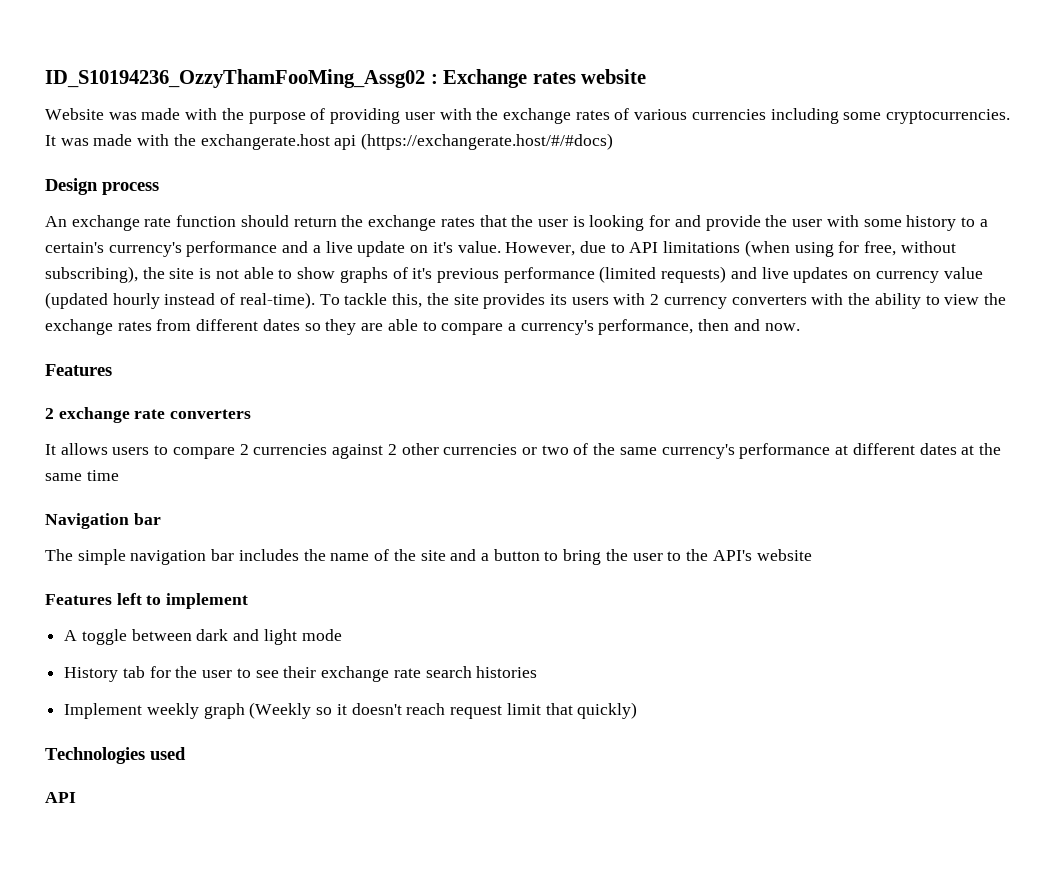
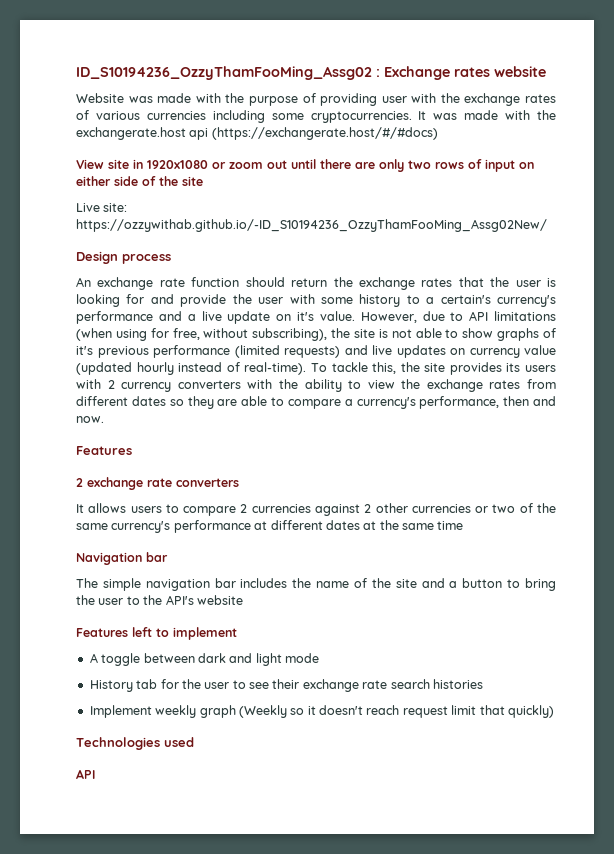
(614, 141) none -> [76,159,534,172] [76,176,203,186] [76,203,128,212] [76,219,547,232] // View site in 1920x1080 or zoom out until there are only two rows of input on either side of the site // Live site: https://ozzywithab.github.io/-ID_S10194236_OzzyThamFooMing_Assg02New/

